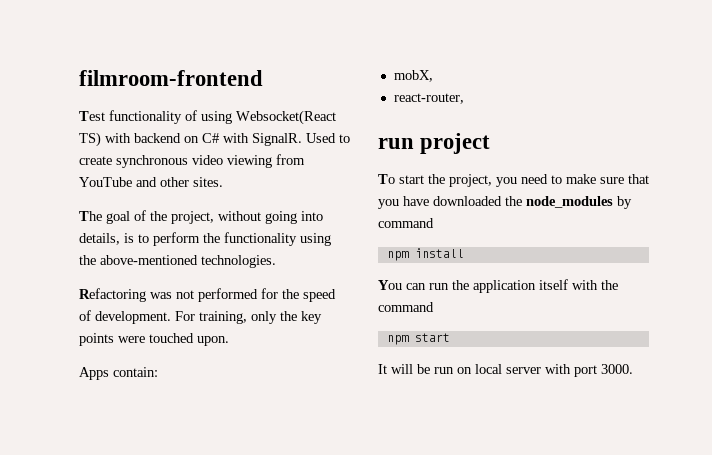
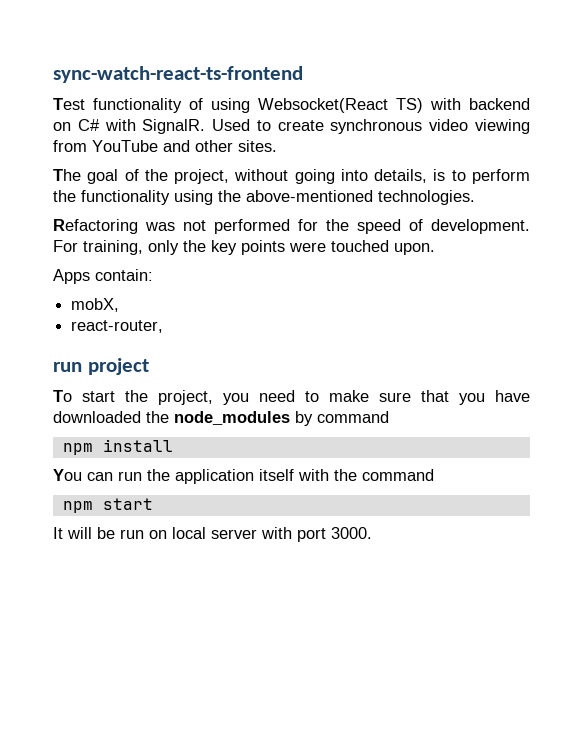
[79,70,263,86] filmroom-frontend -> [53,66,303,83] sync-watch-react-ts-frontend

